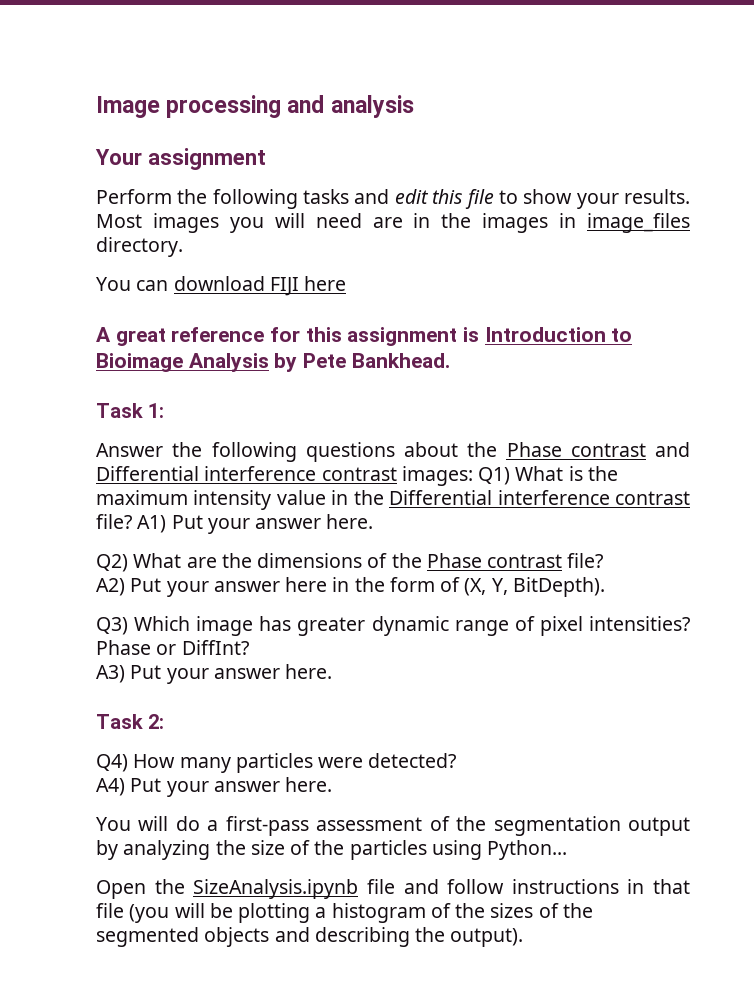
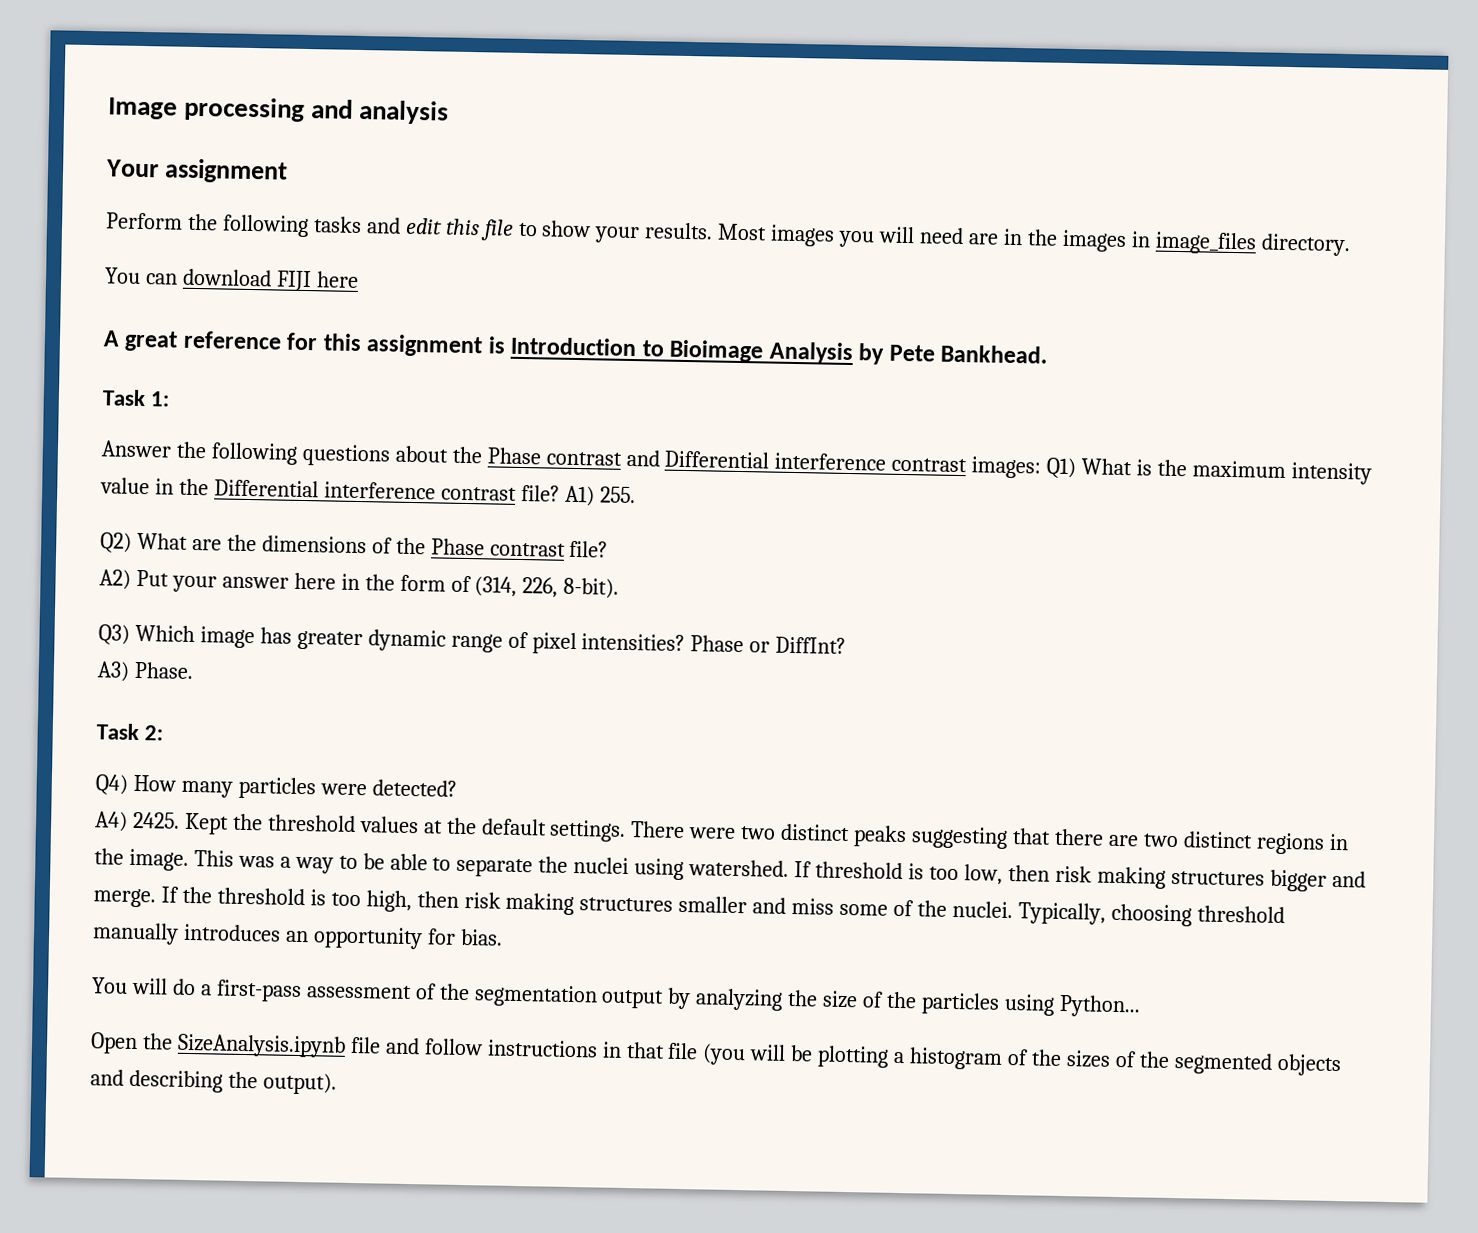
[171,514,374,534] Put your answer here. -> [599,486,636,504] 255.
[464,577,605,597] (X, Y, BitDepth). -> [474,576,620,599] (314, 226, 8-bit).
[130,664,333,684] Put your answer here. -> [133,661,194,680] Phase.
[130,777,333,797] Put your answer here. -> [132,811,1349,855] [94,848,1366,892] [93,886,1285,927] [92,922,503,950] 2425. Kept the threshold values at the default settings. There were two distinct peaks suggesting that there are two distinct regions in the image. This was a way to be able to separate the nuclei using watershed. If threshold is too low, then risk making structures bigger and merge. If the threshold is too high, then risk making structures smaller and miss some of the nuclei. Typically, choosing threshold manually introduces an opportunity for bias.

